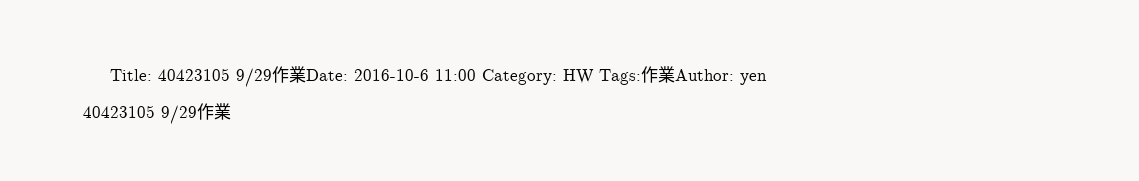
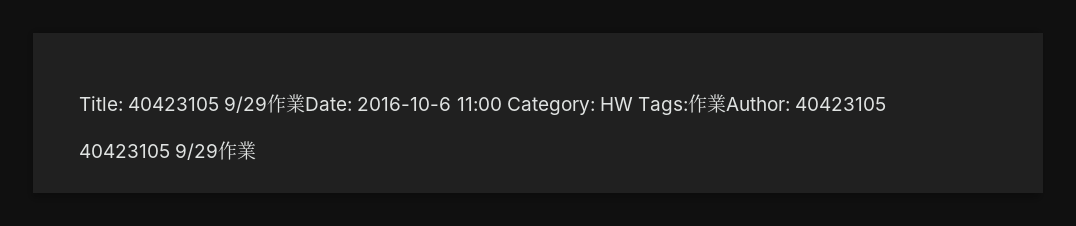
[739,73,767,85] yen -> [795,97,887,111] 40423105

